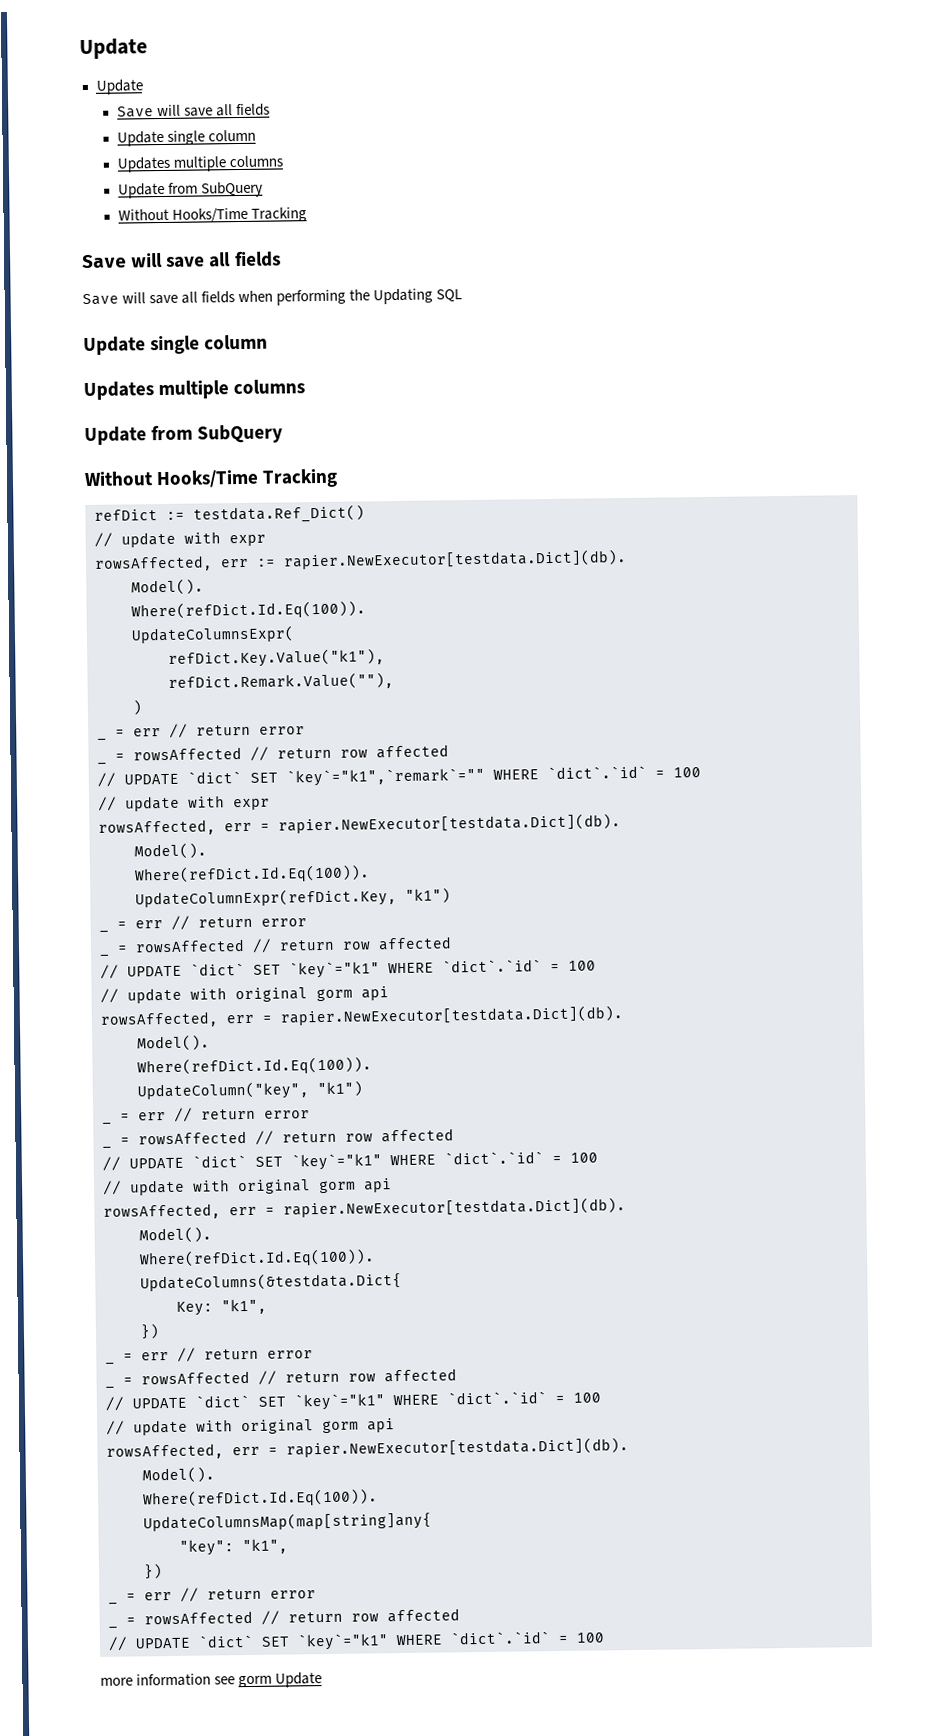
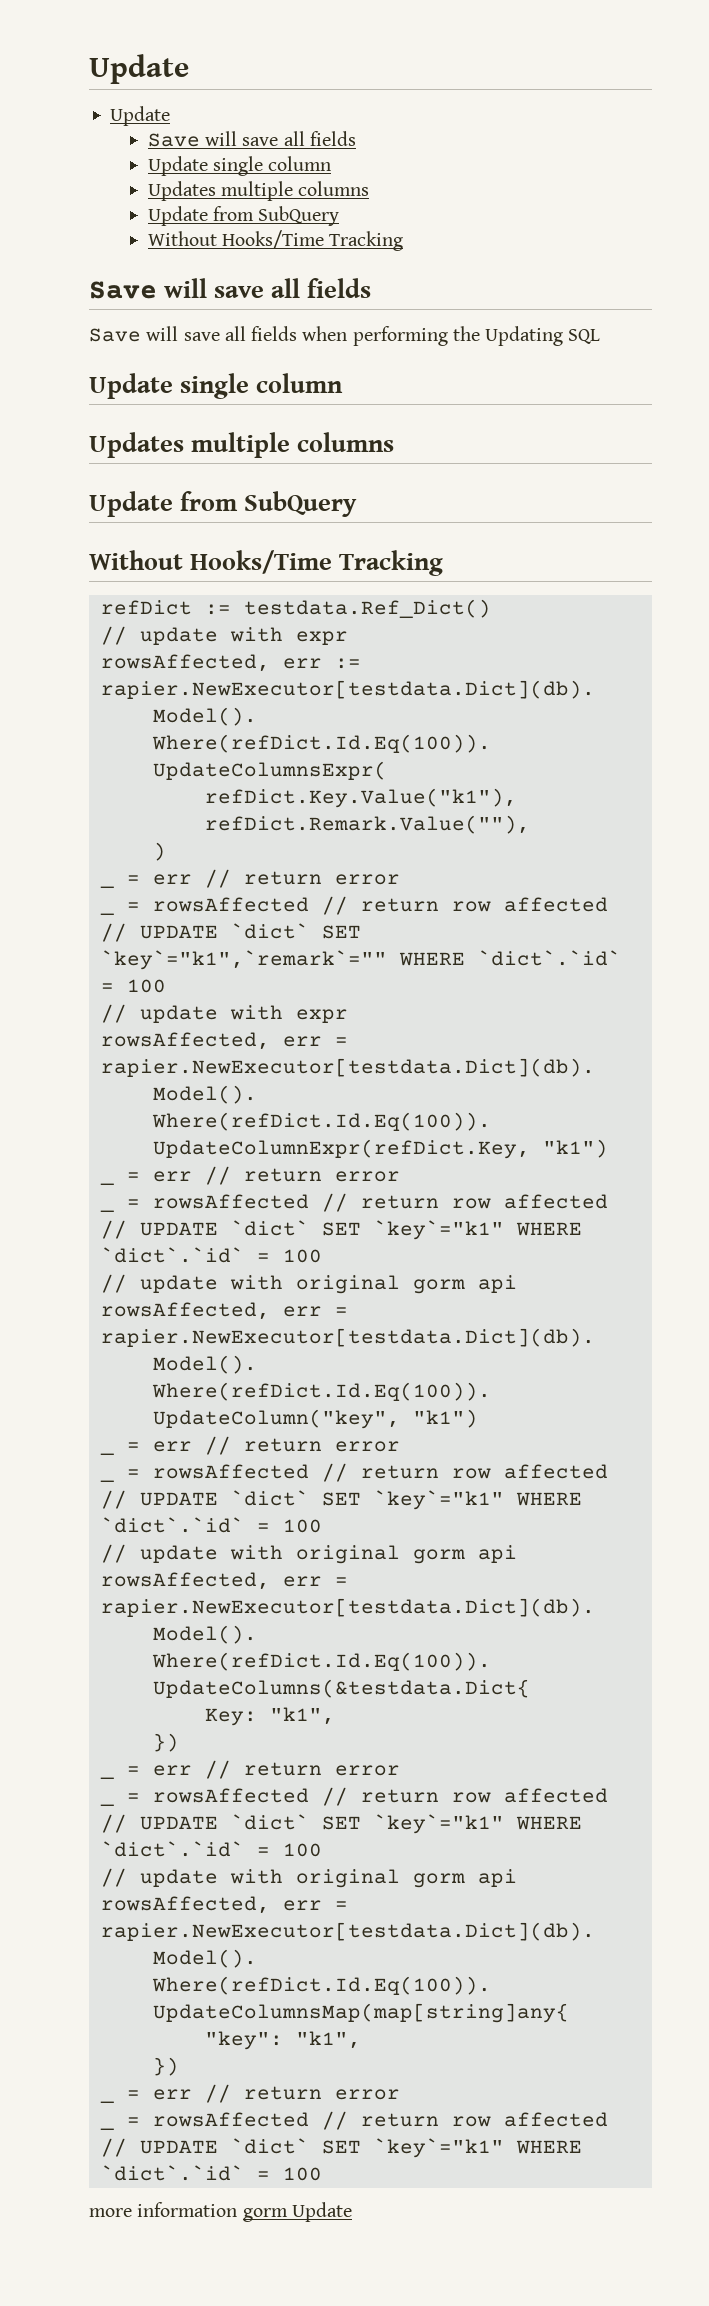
[214,1676,236,1685] see -> (238, 2209) none

